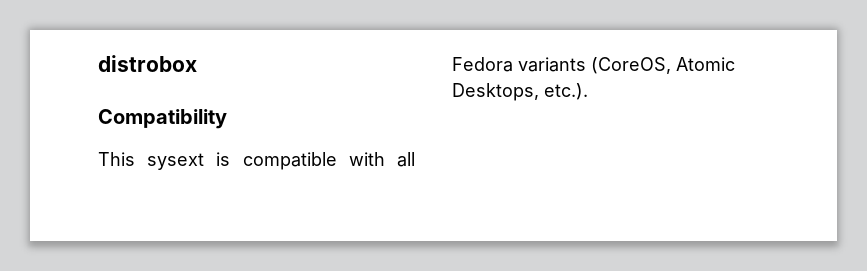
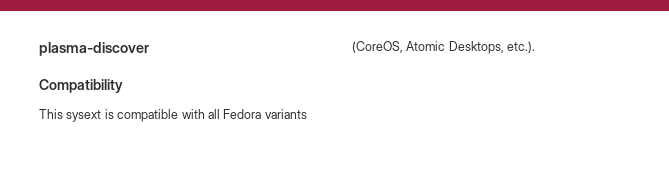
[98,55,197,72] distrobox -> [39,42,149,56] plasma-discover

